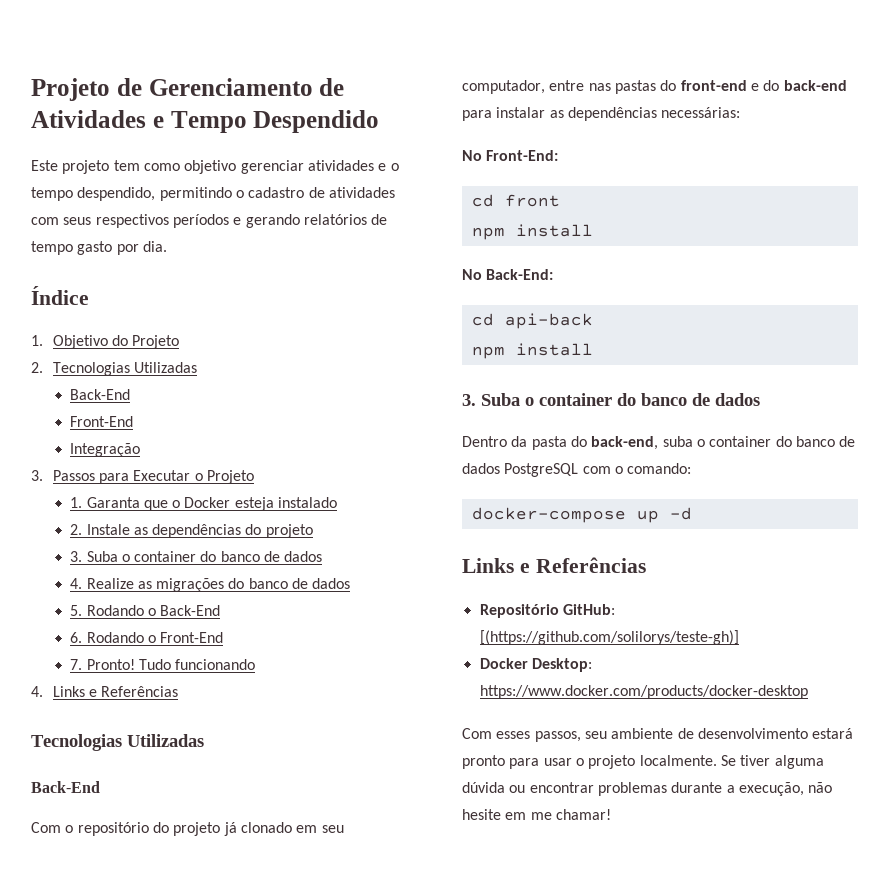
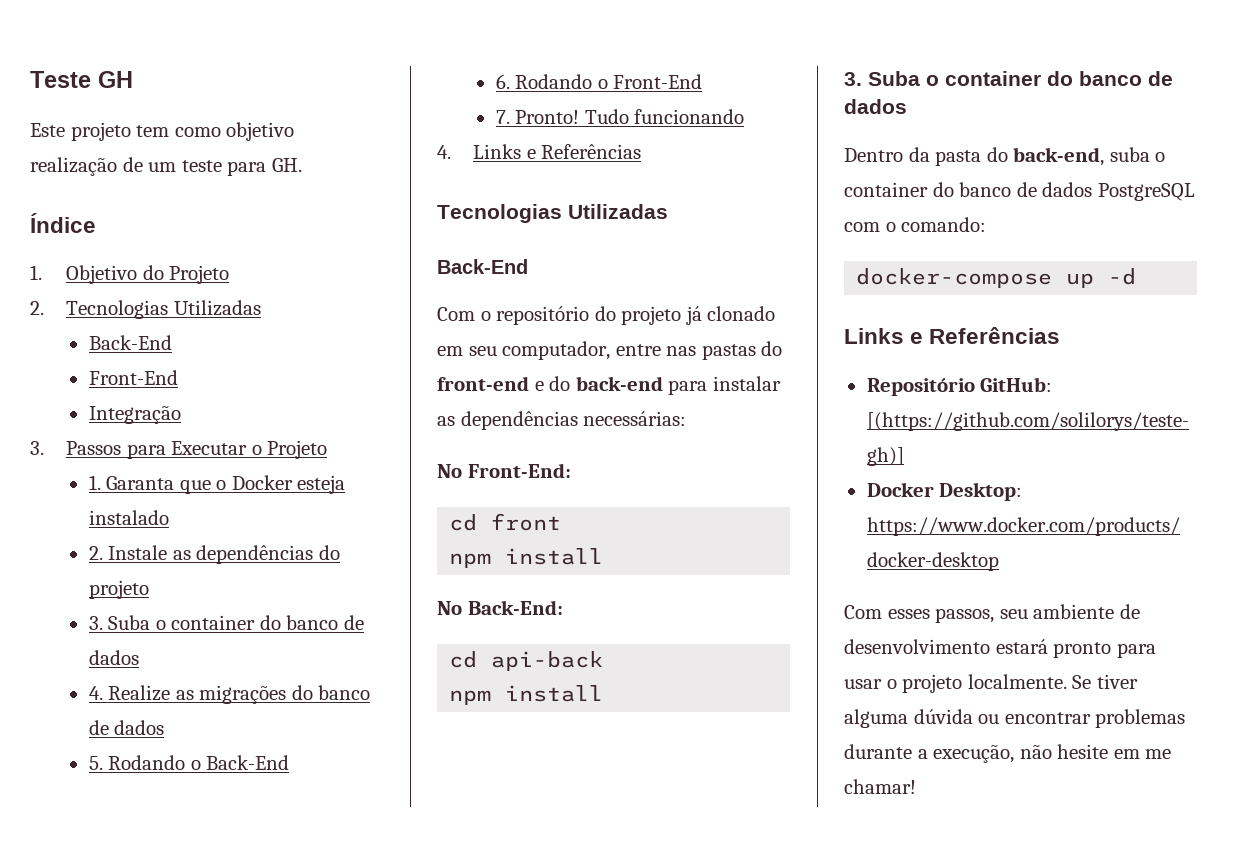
[31,78,345,101] [31,110,380,133] Projeto de Gerenciamento de Atividades e Tempo Despendido -> [30,71,133,88] Teste GH
[240,160,399,174] [31,187,395,201] [31,214,388,228] [31,241,167,255] gerenciar atividades e o tempo despendido, permitindo o cadastro de atividades com seus respectivos períodos e gerando relatórios de tempo gasto por dia. -> [30,157,302,176] realização de um teste para GH.

